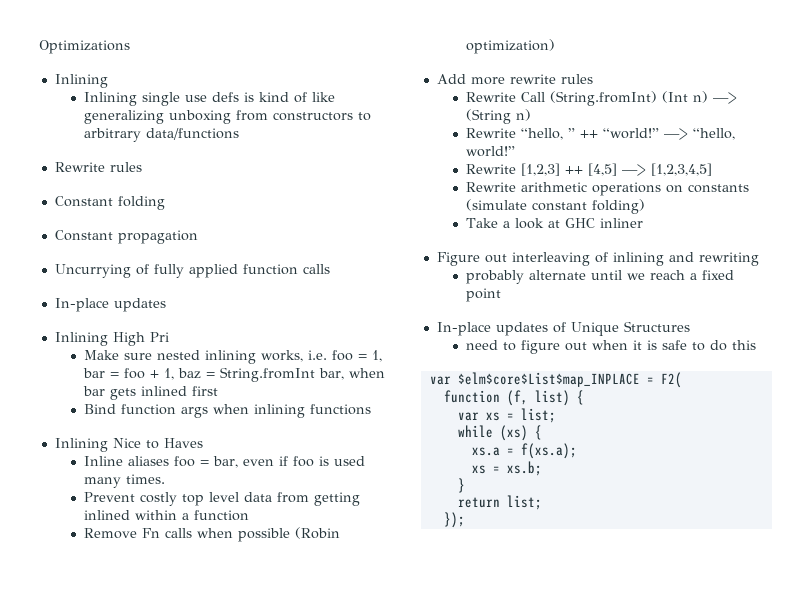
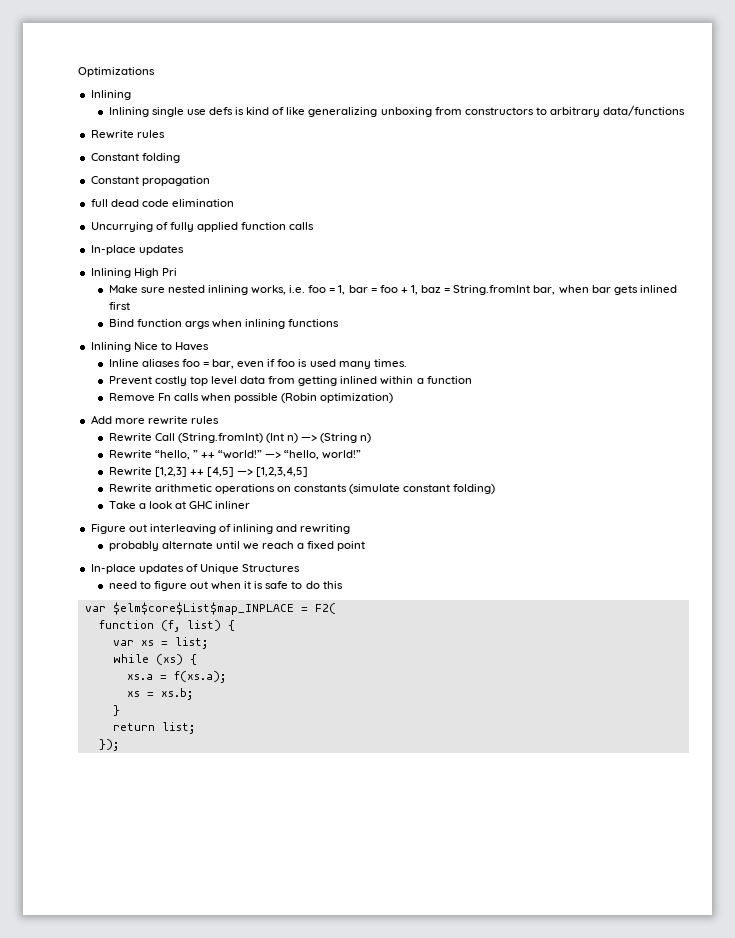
(198, 237) none -> [90,199,234,207] // full dead code elimination

